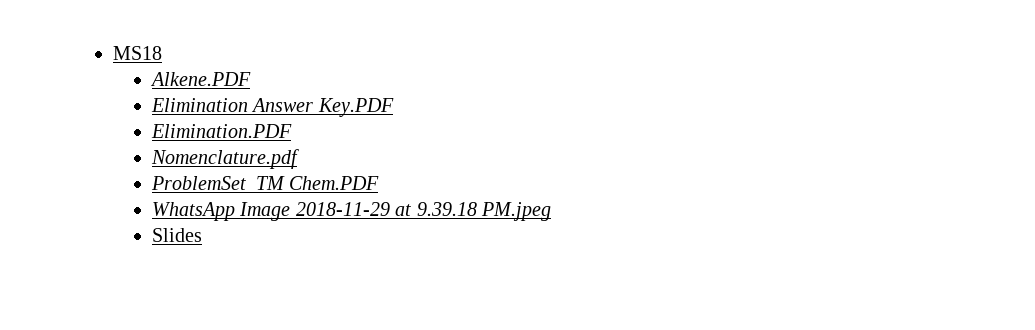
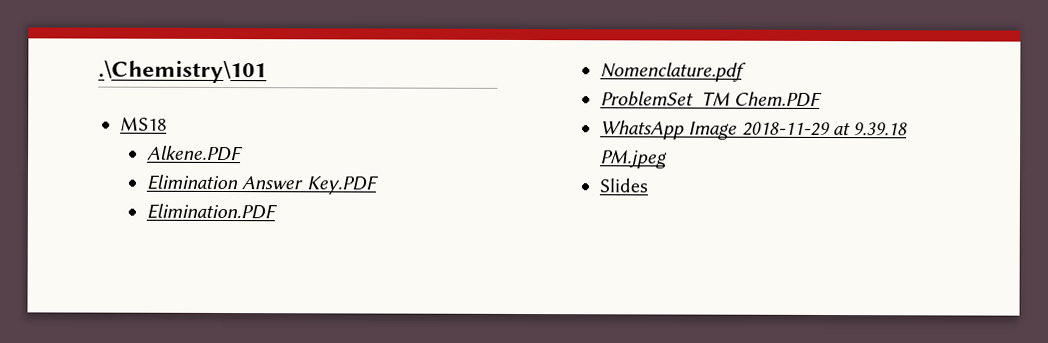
(113, 53) none -> [98,60,267,84] .\Chemistry\101 //

